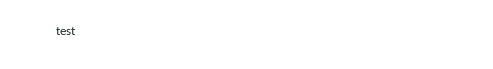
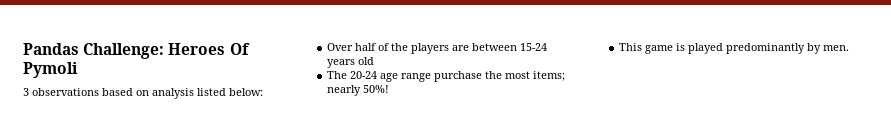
[56,27,76,35] test -> [23,43,250,59] [23,62,78,78] [23,88,263,99] [327,43,548,54] [327,57,375,68] [327,71,566,82] [327,85,390,96] [619,43,850,54] Pandas Challenge: Heroes Of Pymoli // 3 observations based on analysis listed below: // Over half of the players are between 15-24 years old // The 20-24 age range purchase the most items; nearly 50%! // This game is played predominantly by men.

